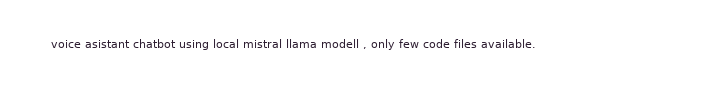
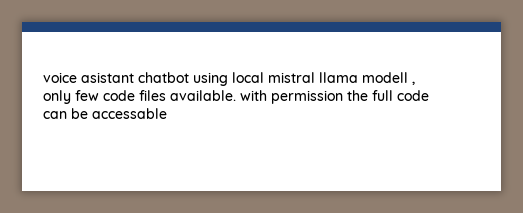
(536, 43) none -> [240,90,429,104] [43,108,167,119] with permission the full code can be accessable

